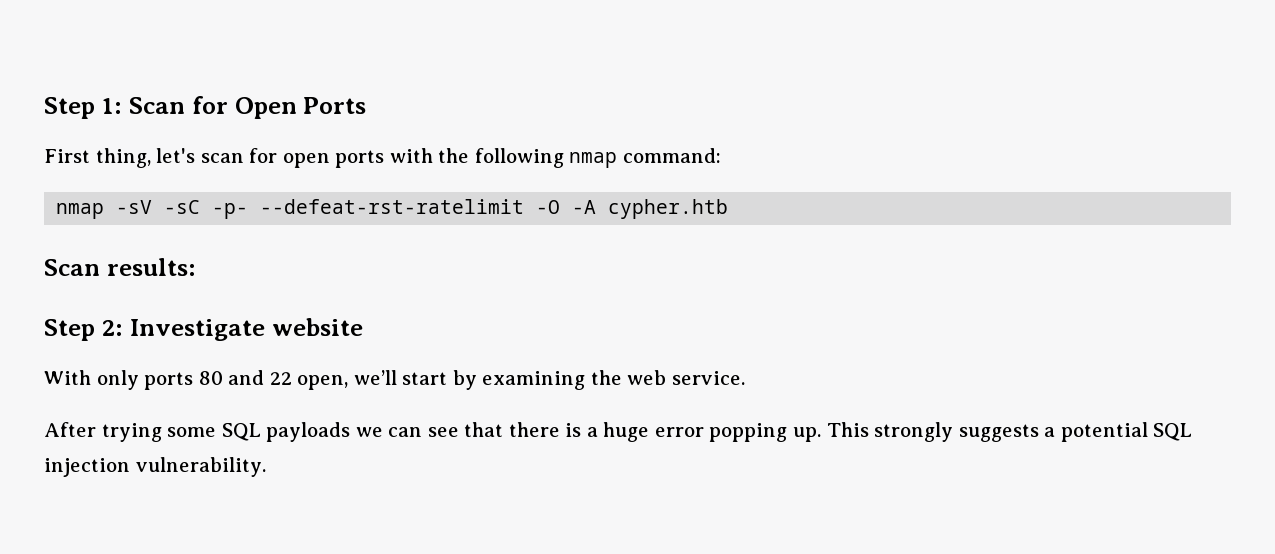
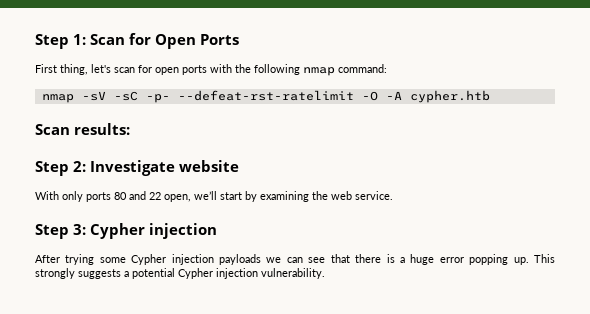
(745, 378) none -> [35,223,218,239] // Step 3: Cypher injection
[221,423,261,441] SQL -> [131,254,214,265] Cypher injection
[1153,423,1193,441] SQL -> [178,268,213,279] Cypher

